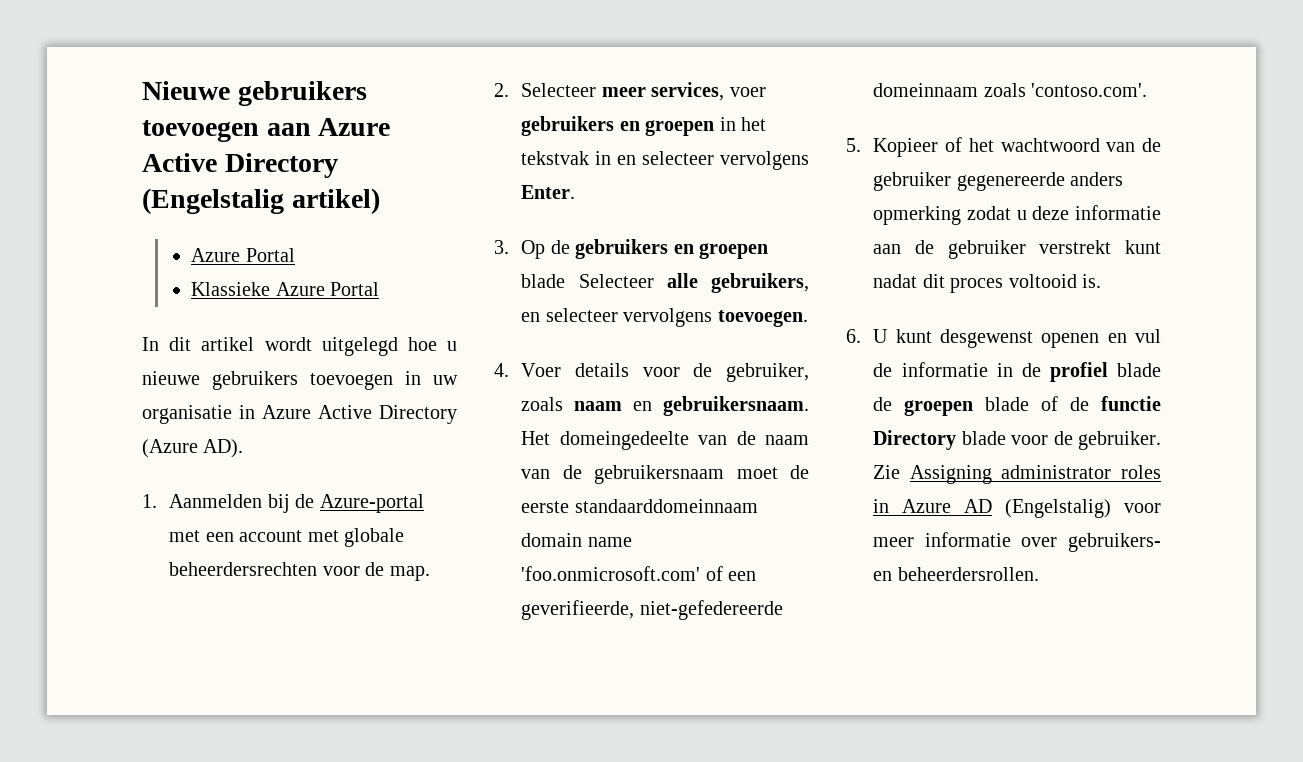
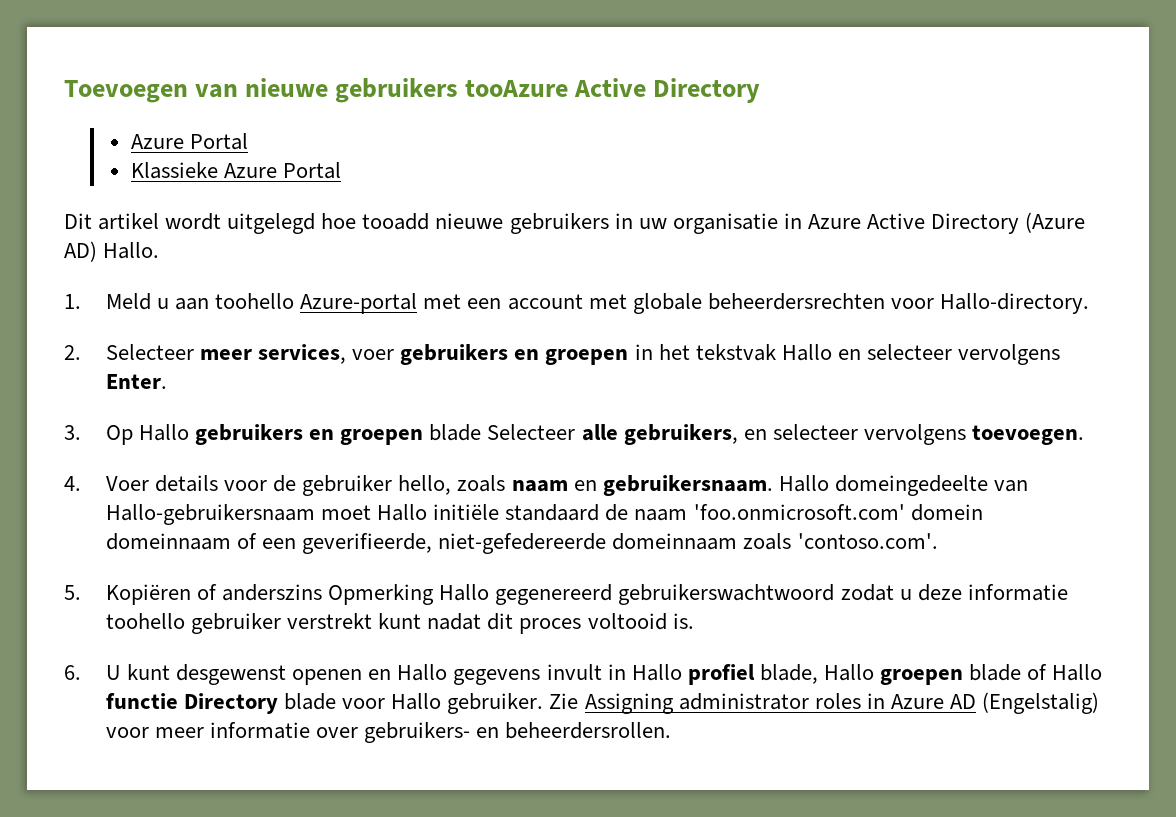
[142,81,367,106] [142,118,391,142] [142,153,338,178] [142,188,380,214] Nieuwe gebruikers toevoegen aan Azure Active Directory (Engelstalig artikel) -> [64,78,761,103] Toevoegen van nieuwe gebruikers tooAzure Active Directory
[142,337,192,351] In dit -> [64,213,92,229] Dit
[447,341,458,351] [142,371,393,390] u nieuwe gebruikers toevoegen -> [362,213,609,234] tooadd nieuwe gebruikers
[203,439,244,458] AD). -> [64,241,160,262] AD) Hallo.
[169,494,315,513] Aanmelden bij de -> [106,293,295,310] Meld u aan toohello
[365,562,430,581] de map. -> [939,293,1089,314] Hallo-directory.
[595,151,612,165] in -> [781,344,832,361] Hallo
[550,240,570,254] de -> [139,424,190,441] Hallo
[726,363,809,382] gebruiker, -> [302,475,452,496] gebruiker hello,
[521,431,551,445] Het -> [778,475,829,492] Hallo
[736,431,809,445] [521,465,809,484] [521,499,758,513] [521,533,632,547] [521,566,701,581] de naam van de gebruikersnaam moet de eerste standaarddomeinnaam domain name 'foo.onmicrosoft.com' -> [106,504,983,525] [106,533,232,550] Hallo-gebruikersnaam moet Hallo initiële standaard de naam 'foo.onmicrosoft.com' domein domeinnaam
[873,137,1161,157] [873,172,1124,191] [873,206,962,225] Kopieer of het wachtwoord van de gebruiker gegenereerde anders opmerking -> [106,584,835,605] Kopiëren of anderszins Opmerking Hallo gegenereerd gebruikerswachtwoord
[873,240,935,254] aan de -> [106,613,186,629] toohello
[1135,329,1161,343] [873,362,1161,382] [873,397,893,411] vul de informatie in de profiel blade de -> [397,664,874,685] Hallo gegevens invult in Hallo profiel blade, Hallo
[1070,397,1090,411] de -> [1052,664,1103,681] Hallo
[1053,431,1073,445] de -> [391,693,442,710] Hallo

